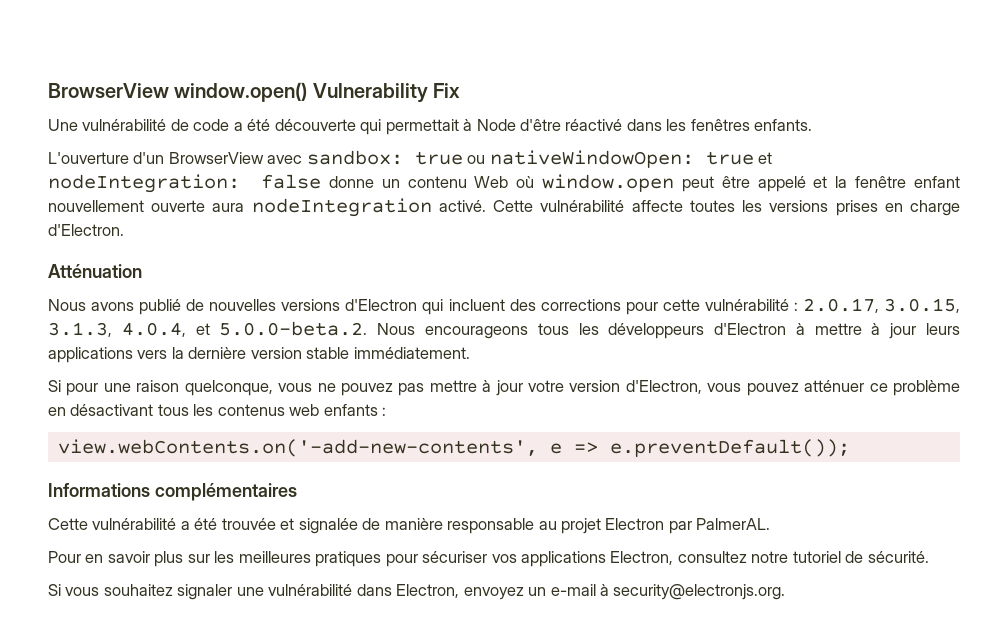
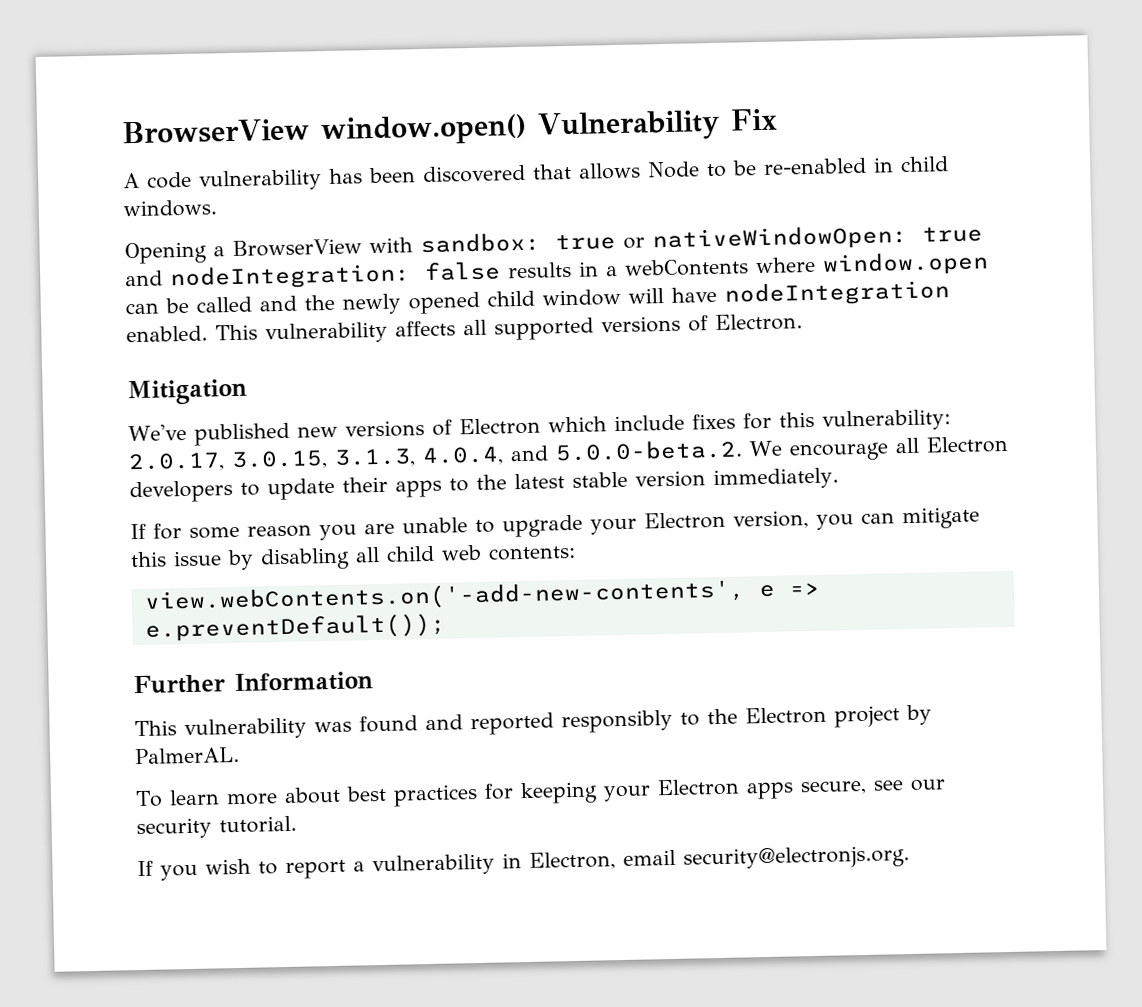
[48,119,813,135] [48,152,303,164] Une vulnérabilité de code a été découverte qui permettait à Node d'être réactivé dans les fenêtres enfants. // L'ouverture d'un BrowserView avec -> [123,156,949,192] [123,199,217,218] [124,237,413,265] A code vulnerability has been discovered that allows Node to be re-enabled in child windows. // Opening a BrowserView with
[467,155,486,164] ou -> [622,237,645,249] or
[758,152,773,164] et -> [125,270,163,287] and
[328,174,960,192] [48,198,961,217] [48,224,124,236] [48,264,142,278] [48,298,960,315] [48,321,961,339] [48,347,470,363] [48,380,961,396] [48,404,387,416] [57,439,850,457] [48,483,297,501] [48,518,771,534] [48,551,929,567] [48,584,610,600] donne un contenu Web où window.open peut être appelé et la fenêtre enfant nouvellement ouverte aura nodeIntegration activé. Cette vulnérabilité affecte toutes les versions prises en charge d'Electron. // Atténuation // Nous avons publié de nouvelles versions d'Electron qui incluent des corrections pour cette vulnérabilité : 2.0.17, 3.0.15, 3.1.3, 4.0.4, et 5.0.0-beta.2. Nous encourageons tous les développeurs d'Electron à mettre à jour leurs applications vers la dernière version stable immédiatement. // Si pour une raison quelconque, vous ne pouvez pas mettre à jour votre version d'Electron, vous pouvez atténuer ce problème en désactivant tous les contenus web enfants : // view.webContents.on('-add-new-contents', e => e.preventDefault()); // Informations complémentaires // Cette vulnérabilité a été trouvée et signalée de manière responsable au projet Electron par PalmerAL. // Pour en savoir plus sur les meilleures pratiques pour sécuriser vos applications Electron, consultez notre tutoriel de sécurité. // Si vous souhaitez signaler une vulnérabilité dans Electron, envoyez un e-mail à -> [507,251,989,279] [125,280,950,315] [126,313,803,345] [127,378,247,406] [128,409,951,446] [128,435,1009,473] [129,467,839,504] [130,506,980,541] [130,544,576,571] [143,578,820,614] [144,612,446,642] [133,671,373,695] [134,704,932,741] [135,746,240,765] [135,778,946,808] [136,815,297,840] [137,849,676,881] results in a webContents where window.open can be called and the newly opened child window will have nodeIntegration enabled. This vulnerability affects all supported versions of Electron. // Mitigation // We've published new versions of Electron which include fixes for this vulnerability: 2.0.17, 3.0.15, 3.1.3, 4.0.4, and 5.0.0-beta.2. We encourage all Electron developers to update their apps to the latest stable version immediately. // If for some reason you are unable to upgrade your Electron version, you can mitigate this issue by disabling all child web contents: // view.webContents.on('-add-new-contents', e => e.preventDefault()); // Further Information // This vulnerability was found and reported responsibly to the Electron project by PalmerAL. // To learn more about best practices for keeping your Electron apps secure, see our security tutorial. // If you wish to report a vulnerability in Electron, email

